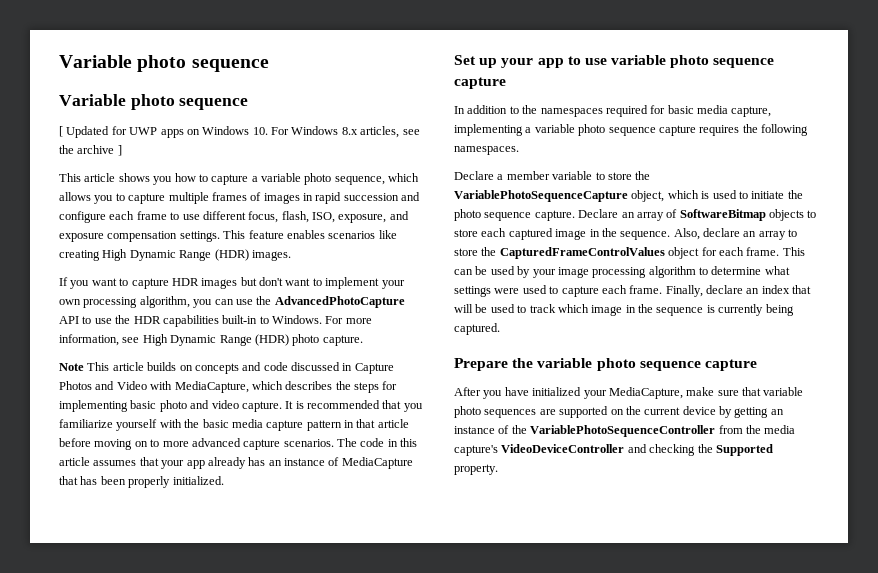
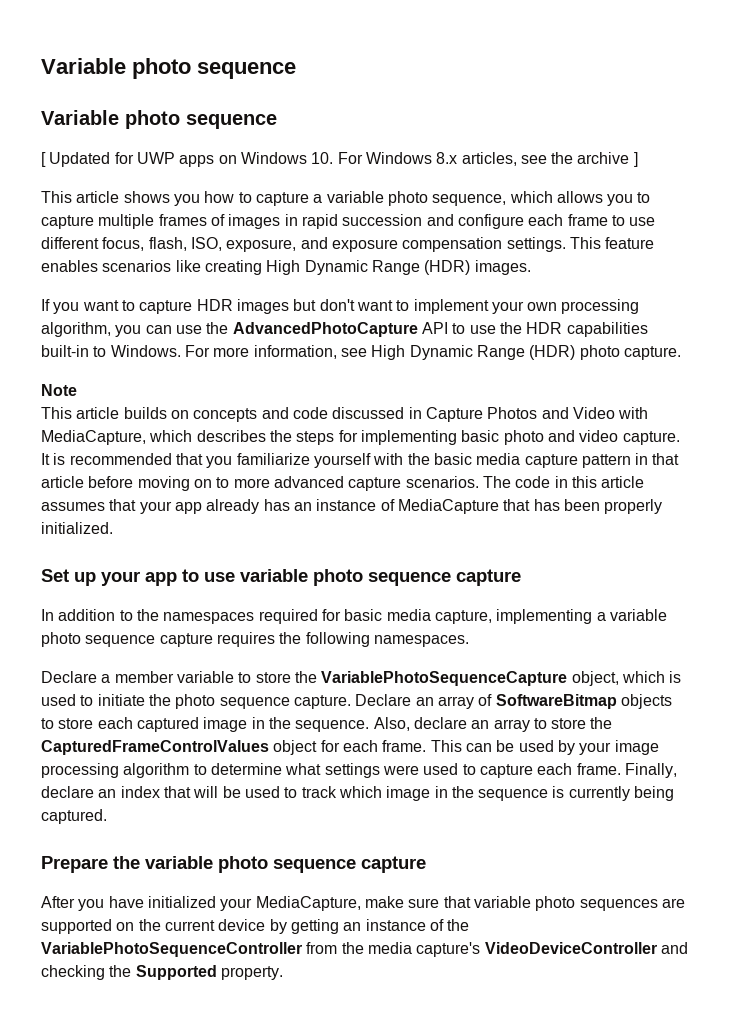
(84, 367) none -> (77, 390) //

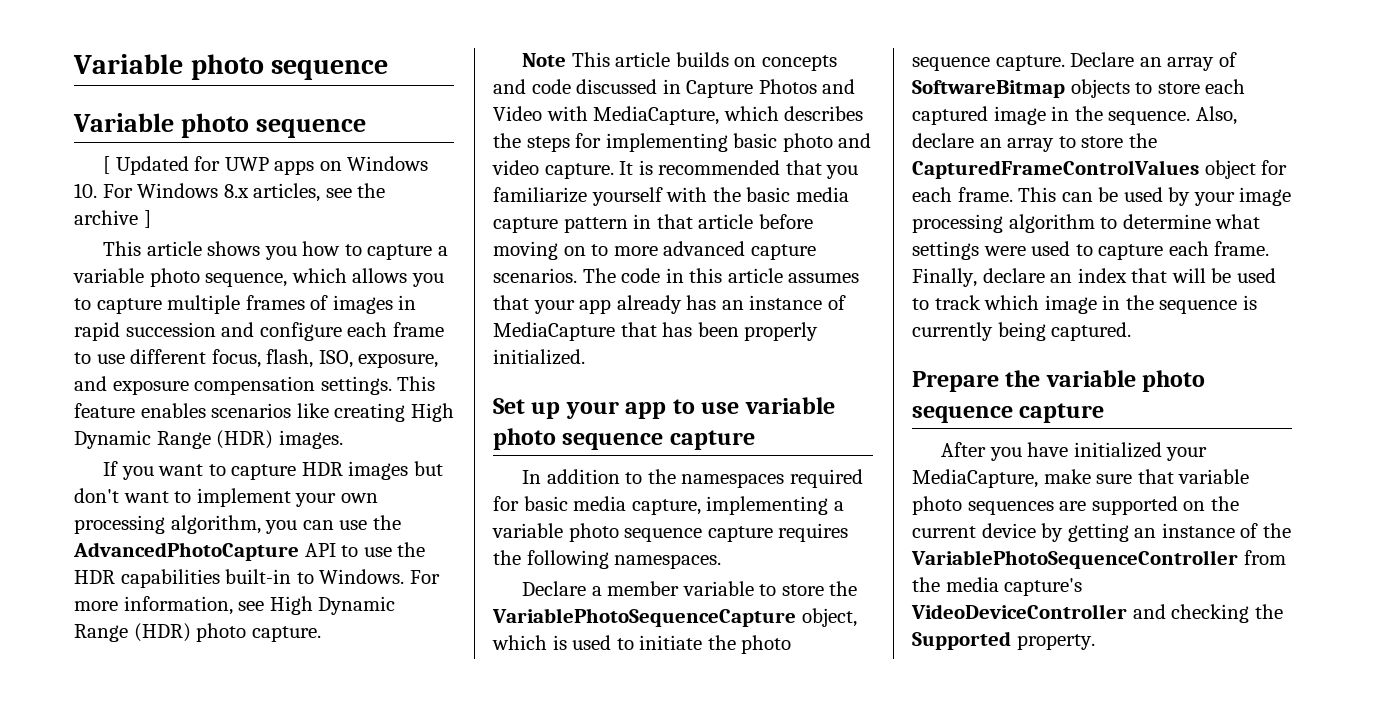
(77, 390) // -> (567, 60) none

